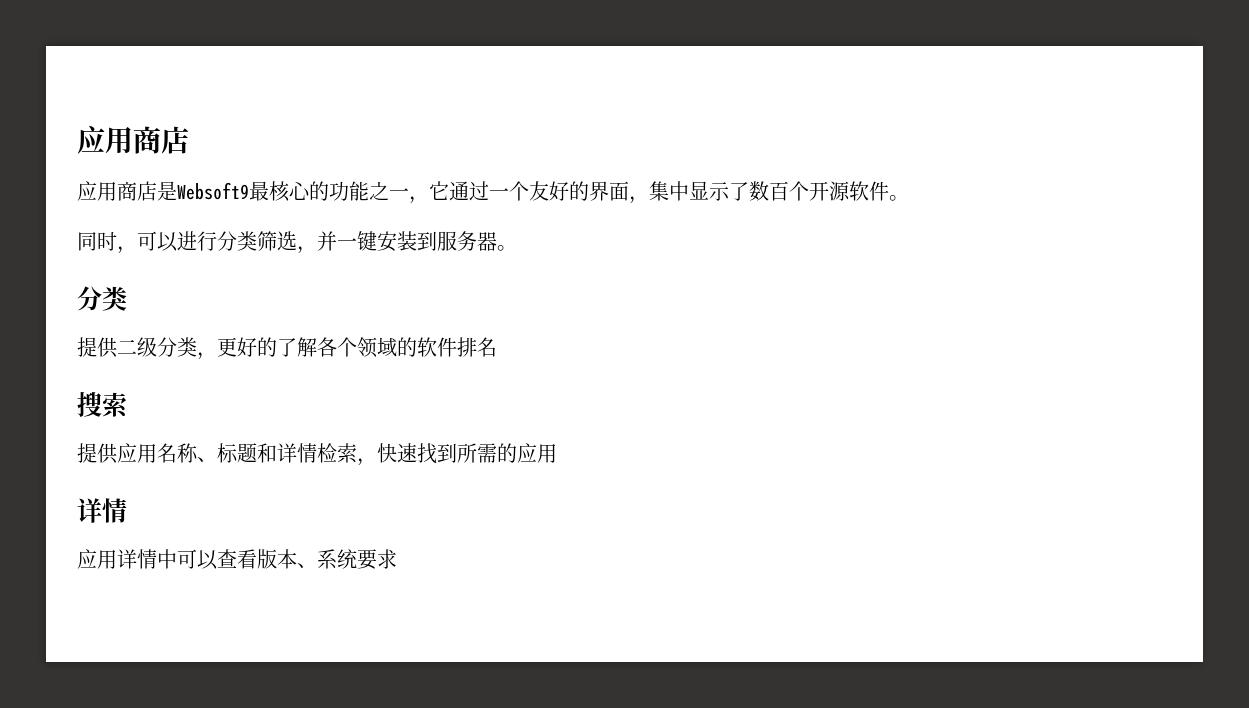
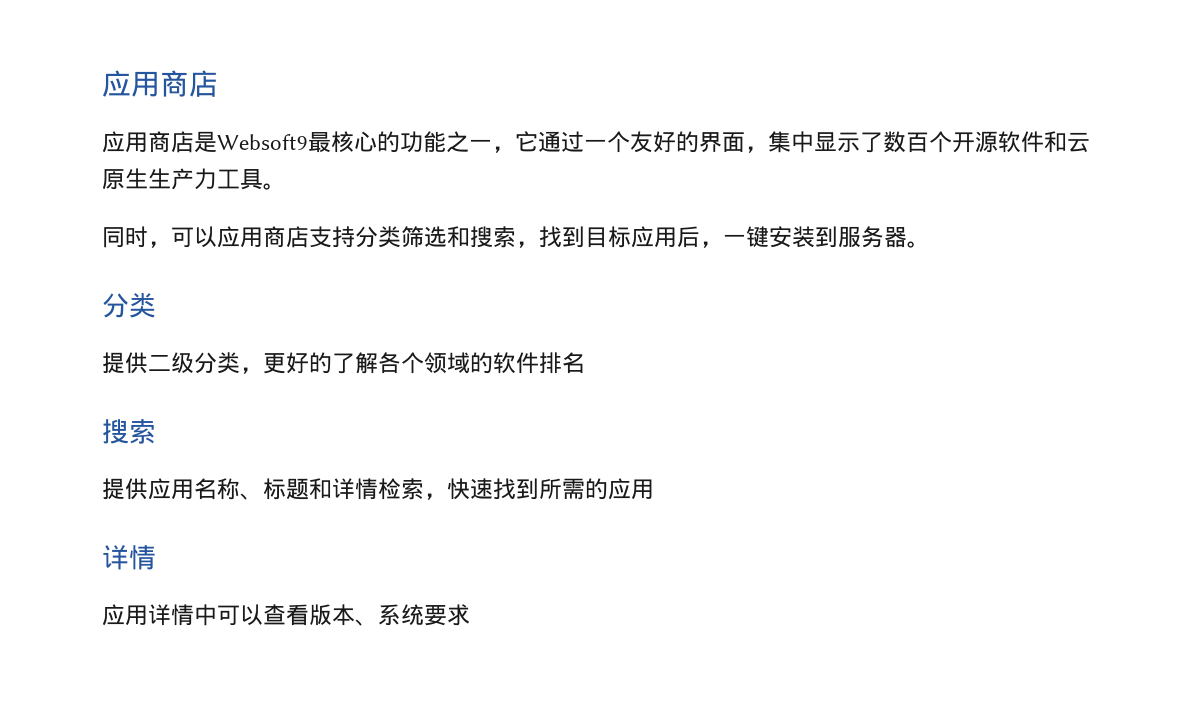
(889, 191) none -> [1044,131,1090,153] [102,168,263,190] 和云原生生产力工具
[177,231,337,254] 进行分类筛选，并 -> [217,226,723,248] 应用商店支持分类筛选和搜索，找到目标应用后，

